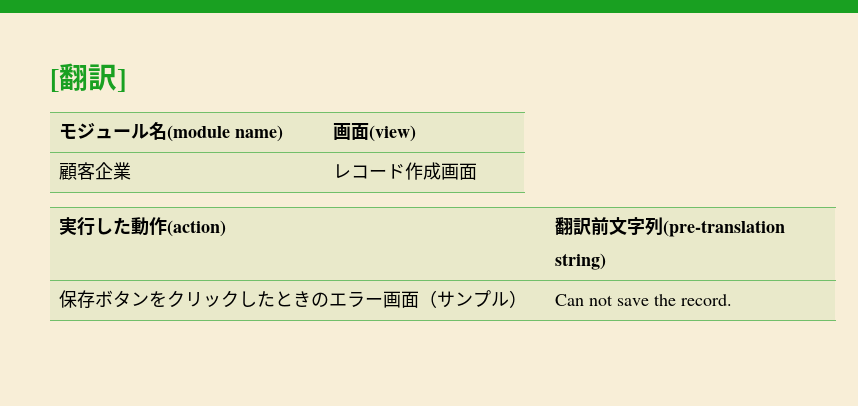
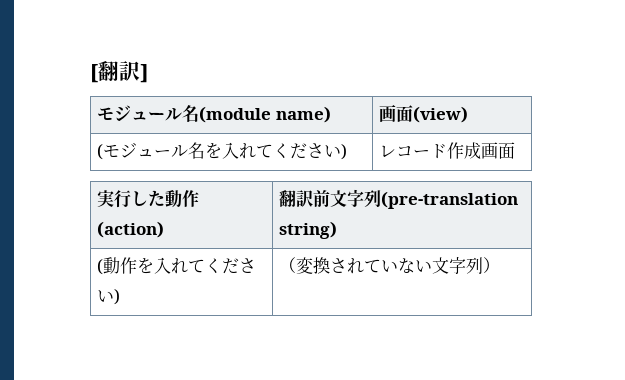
[58,162,131,180] 顧客企業 -> [97,142,348,160] (モジュール名を入れてください)
[58,290,527,308] [554,294,732,306] 保存ボタンをクリックしたときのエラー画面（サンプル） | Can not save the record. -> [97,257,257,275] [97,289,121,305] [279,257,501,274] (動作を入れてください) | （変換されていない文字列）

